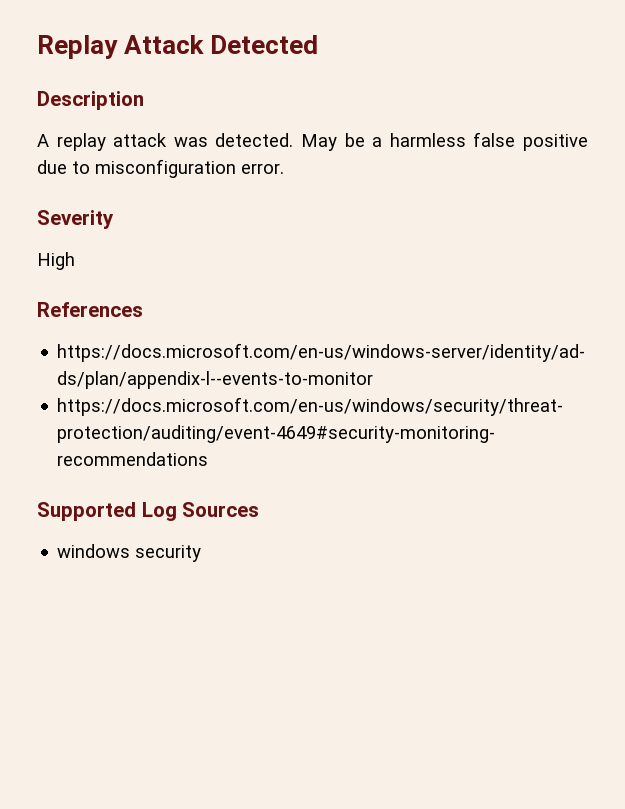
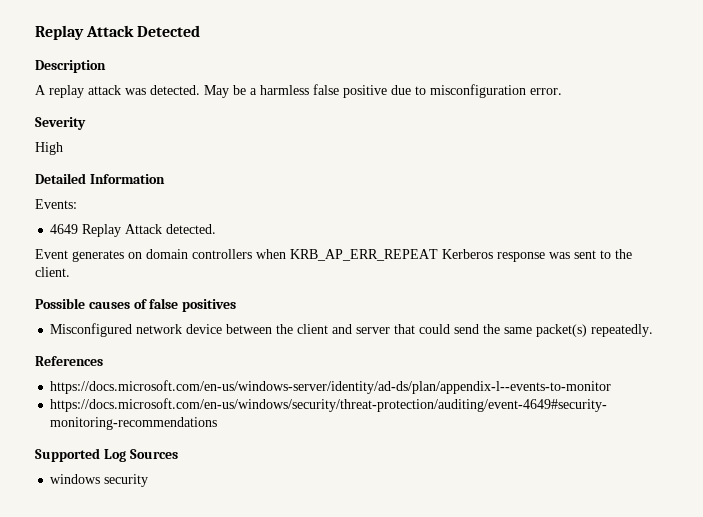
(75, 261) none -> [35,173,165,184] [35,199,77,209] [50,224,217,237] [35,249,632,262] [35,267,70,277] [35,298,237,312] [50,323,654,337] // Detailed Information // Events: // 4649 Replay Attack detected. // Event generates on domain controllers when KRB_AP_ERR_REPEAT Kerberos response was sent to the client. // Possible causes of false positives // Misconfigured network device between the client and server that could send the same packet(s) repeatedly.

